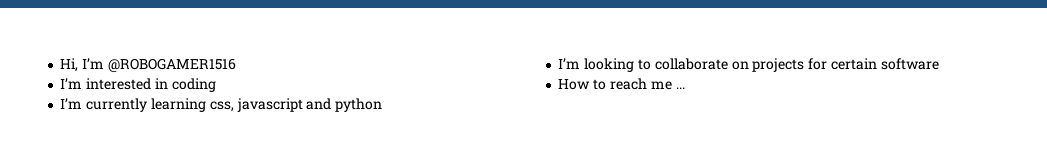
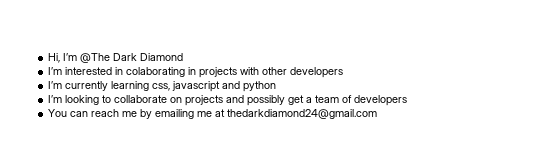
[107,58,236,73] @ROBOGAMER1516 -> [80,53,184,63] @The Dark Diamond
[171,78,216,92] coding -> [126,67,344,78] colaborating in projects with other developers
[808,58,939,70] [558,78,685,90] for certain software // How to reach me ... -> [226,95,408,106] [48,109,378,119] and possibly get a team of developers // You can reach me by emailing me at thedarkdiamond24@gmail.com

